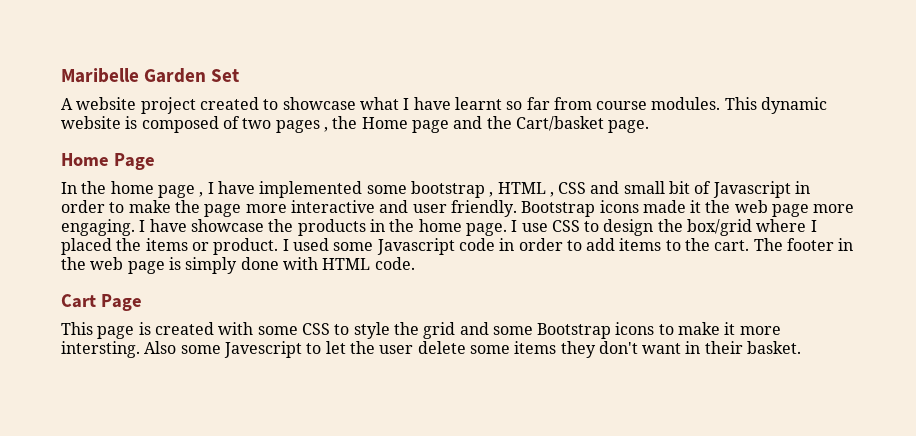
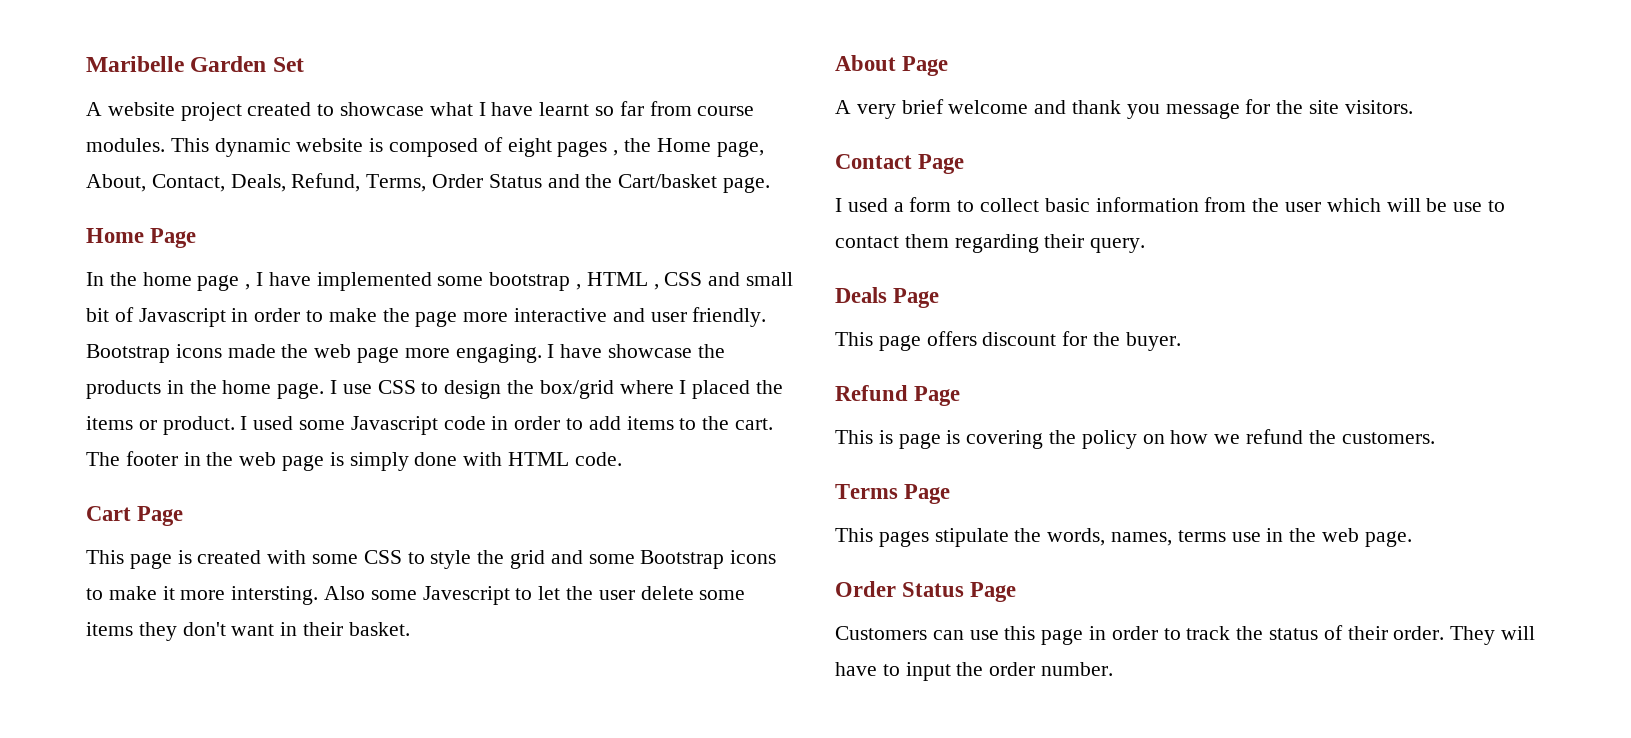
[242,118,272,129] two -> [507,138,552,157] eight
[411,120,449,133] page -> [716,141,764,157] [86,173,542,192] page, About, Contact, Deals, Refund, Terms, Order Status
[690,200,702,213] it -> (276, 351) none
(802, 347) none -> [835,55,949,76] [835,99,1413,119] [835,154,965,174] [835,197,1506,212] [835,234,1146,253] [835,287,940,308] [835,331,1181,351] [835,385,961,406] [835,429,1435,449] [835,484,951,504] [835,528,1412,547] [835,581,1017,602] [835,625,1536,645] [835,662,1114,681] // About Page // A very brief welcome and thank you message for the site visitors. // Contact Page // I used a form to collect basic information from the user which will be use to contact them regarding their query. // Deals Page // This page offers discount for the buyer. // Refund Page // This is page is covering the policy on how we refund the customers. // Terms Page // This pages stipulate the words, names, terms use in the web page. // Order Status Page // Customers can use this page in order to track the status of their order. They will have to input the order number.

